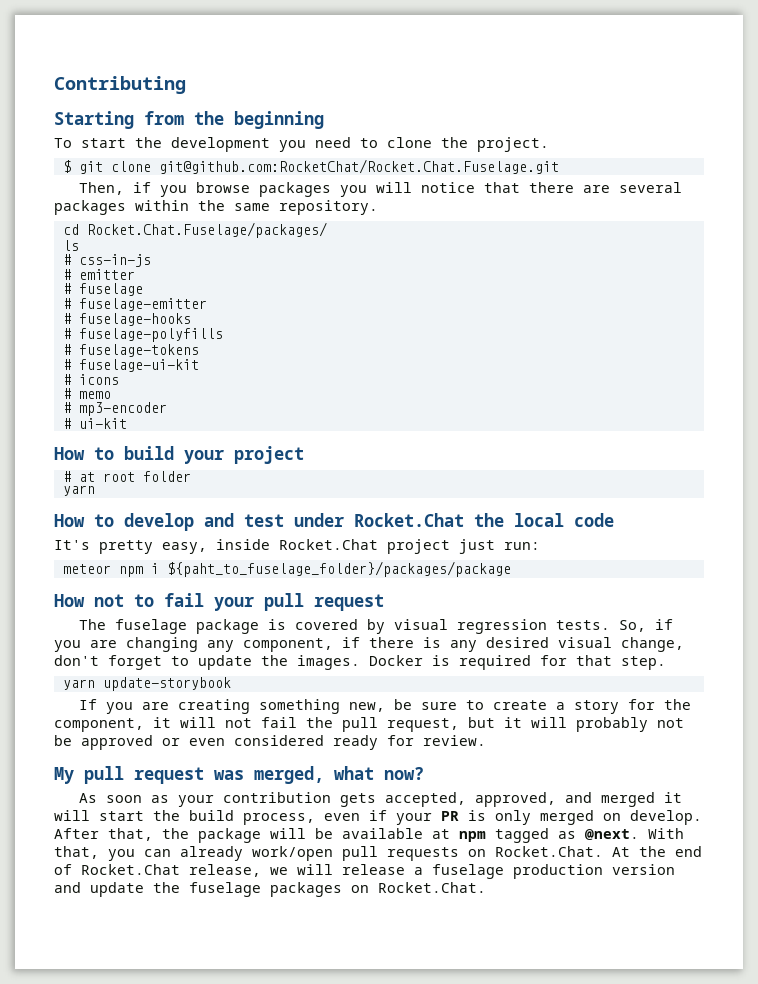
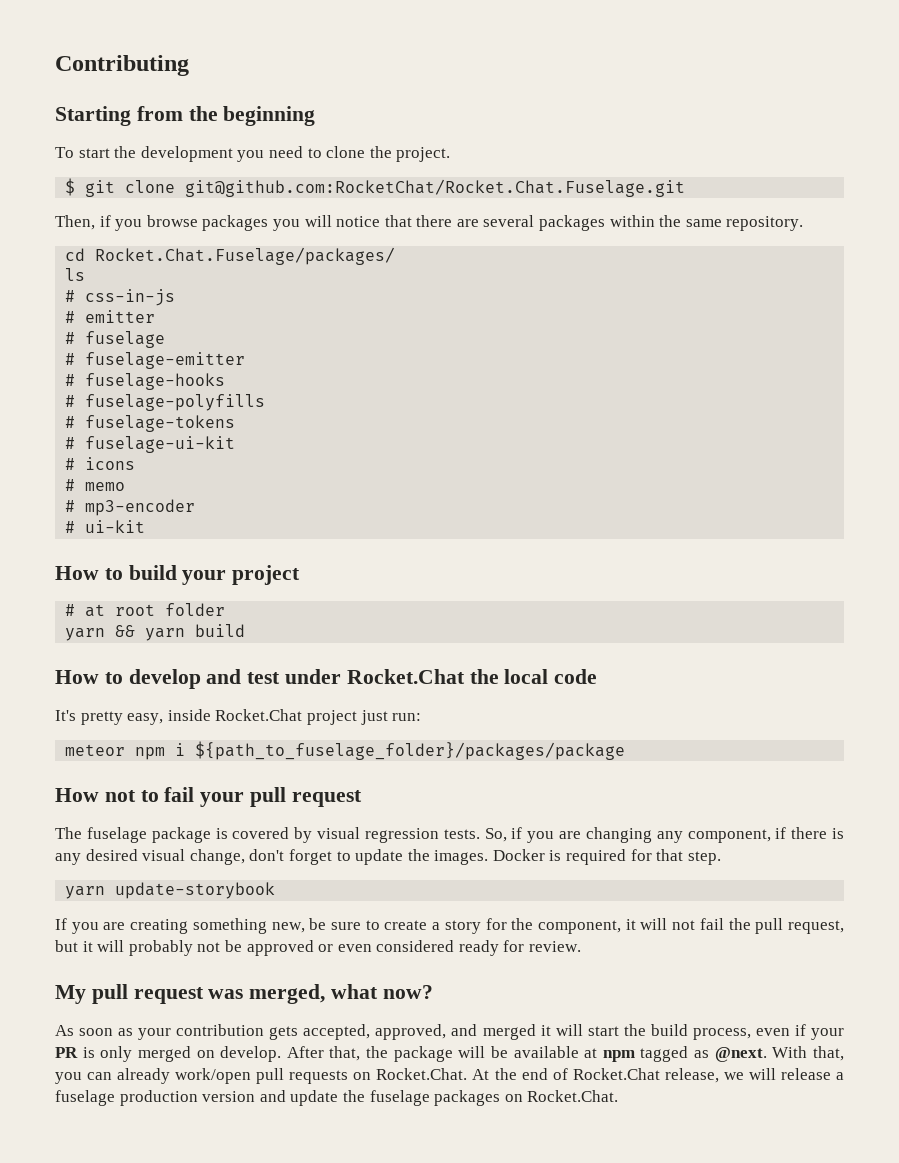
(95, 490) none -> [115,624,246,641] && yarn build
[166,561,511,577] ${paht_to_fuselage_folder}/packages/package -> [195,741,626,760] ${path_to_fuselage_folder}/packages/package

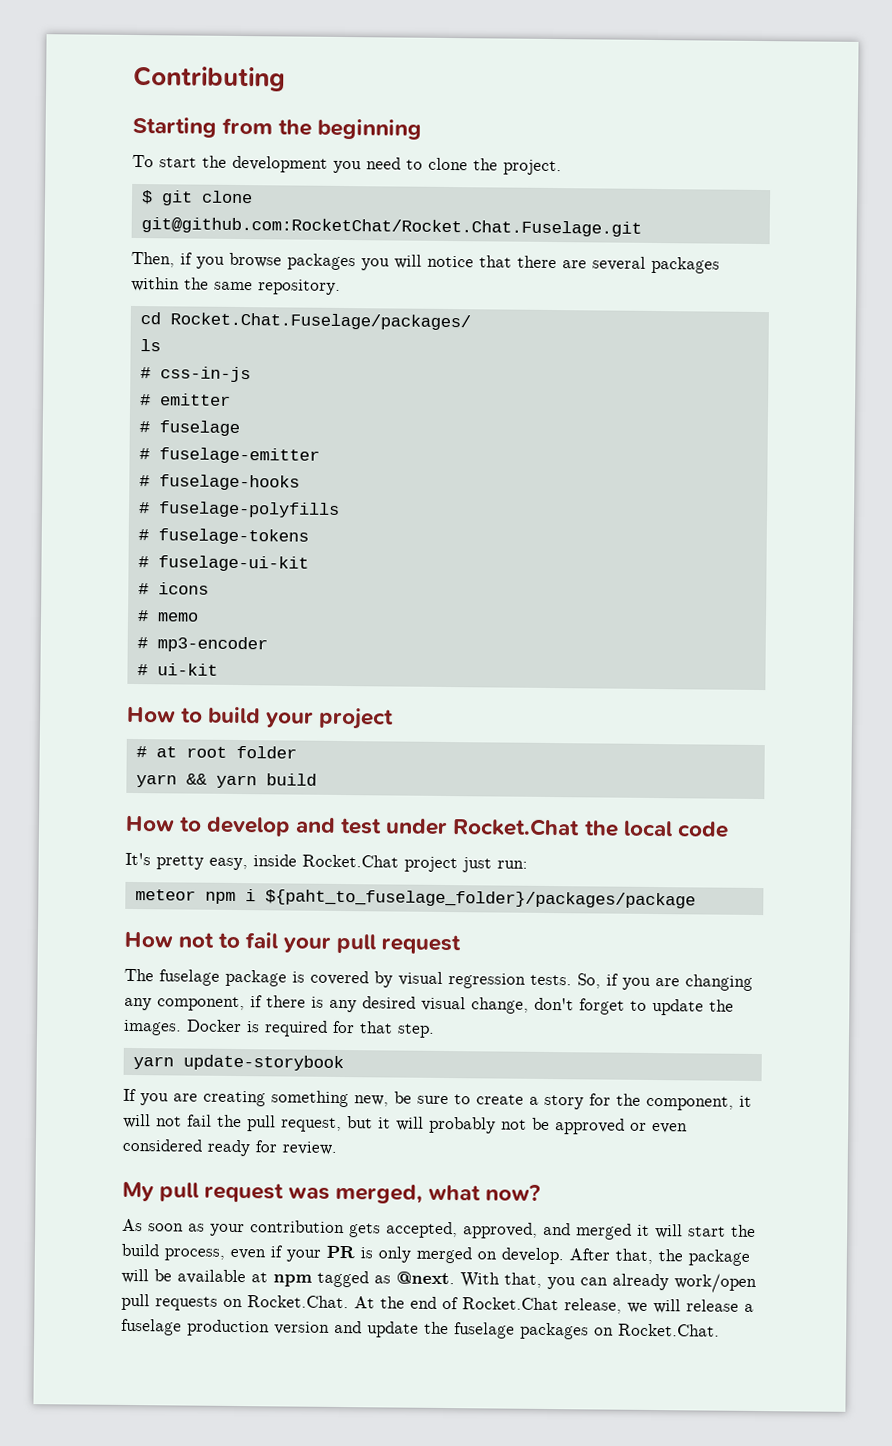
[195,741,626,760] ${path_to_fuselage_folder}/packages/package -> [264,889,696,909] ${paht_to_fuselage_folder}/packages/package

